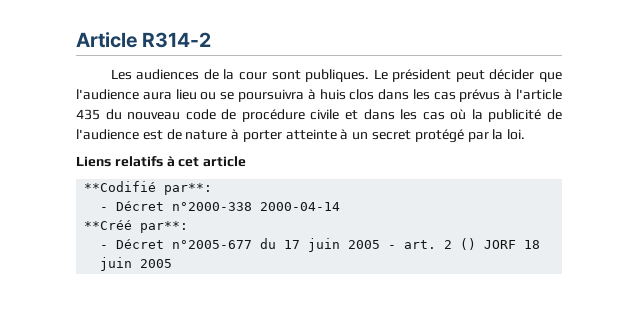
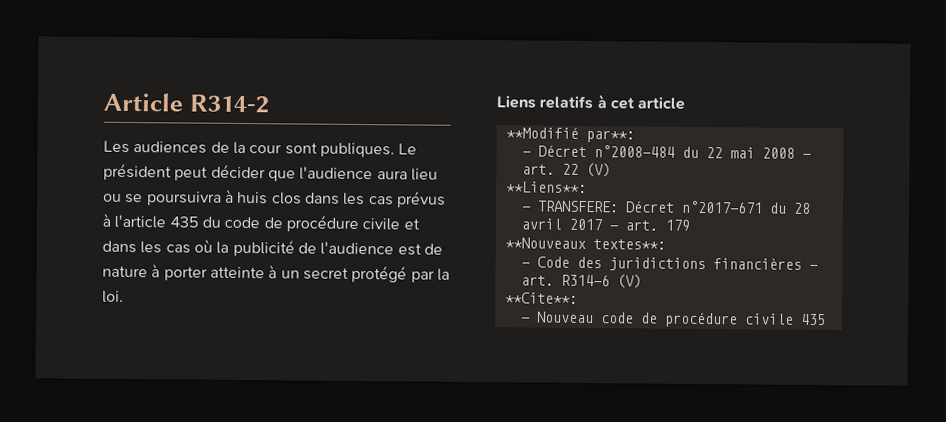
[127,112,181,120] nouveau -> (221, 222) none
[84,181,213,195] [100,201,341,211] [84,220,189,233] [100,238,541,252] [100,257,173,271] **Codifié par**: // - Décret n°2000-338 2000-04-14 // **Créé par**: // - Décret n°2005-677 du 17 juin 2005 - art. 2 () JORF 18 juin 2005 -> [505,126,635,143] [521,144,811,159] [521,162,611,178] [505,181,587,193] [520,200,811,214] [520,218,690,231] [504,237,666,250] [520,256,818,272] [520,274,642,289] [504,292,578,304] [520,311,826,328] **Modifié par**: // - Décret n°2008-484 du 22 mai 2008 - art. 22 (V) // **Liens**: // - TRANSFERE: Décret n°2017-671 du 28 avril 2017 - art. 179 // **Nouveaux textes**: // - Code des juridictions financières - art. R314-6 (V) // **Cite**: // - Nouveau code de procédure civile 435

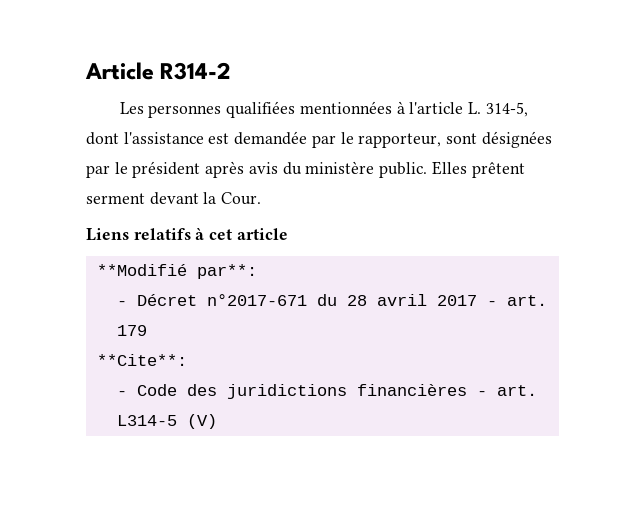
[133,141,418,158] [103,163,438,182] [103,189,446,208] [102,213,420,233] [102,239,443,257] [102,264,450,283] [102,290,124,303] audiences de la cour sont publiques. Le président peut décider que l'audience aura lieu ou se poursuivra à huis clos dans les cas prévus à l'article 435 du code de procédure civile et dans les cas où la publicité de l'audience est de nature à porter atteinte à un secret protégé par la loi. -> [148,101,528,118] [86,131,552,148] [86,161,525,178] [86,192,262,205] personnes qualifiées mentionnées à l'article L. 314-5, dont l'assistance est demandée par le rapporteur, sont désignées par le président après avis du ministère public. Elles prêtent serment devant la Cour.
[593,145,811,159] [521,162,611,178] [505,181,587,193] [520,200,675,213] n°2008-484 du 22 mai 2008 - art. 22 (V) // **Liens**: // - TRANSFERE: Décret -> (197, 300) none
[504,237,666,250] **Nouveaux textes**: -> [96,354,187,366] **Cite**:
[560,274,642,289] [504,292,578,304] [520,311,826,328] R314-6 (V) // **Cite**: // - Nouveau code de procédure civile 435 -> [116,414,217,429] L314-5 (V)

